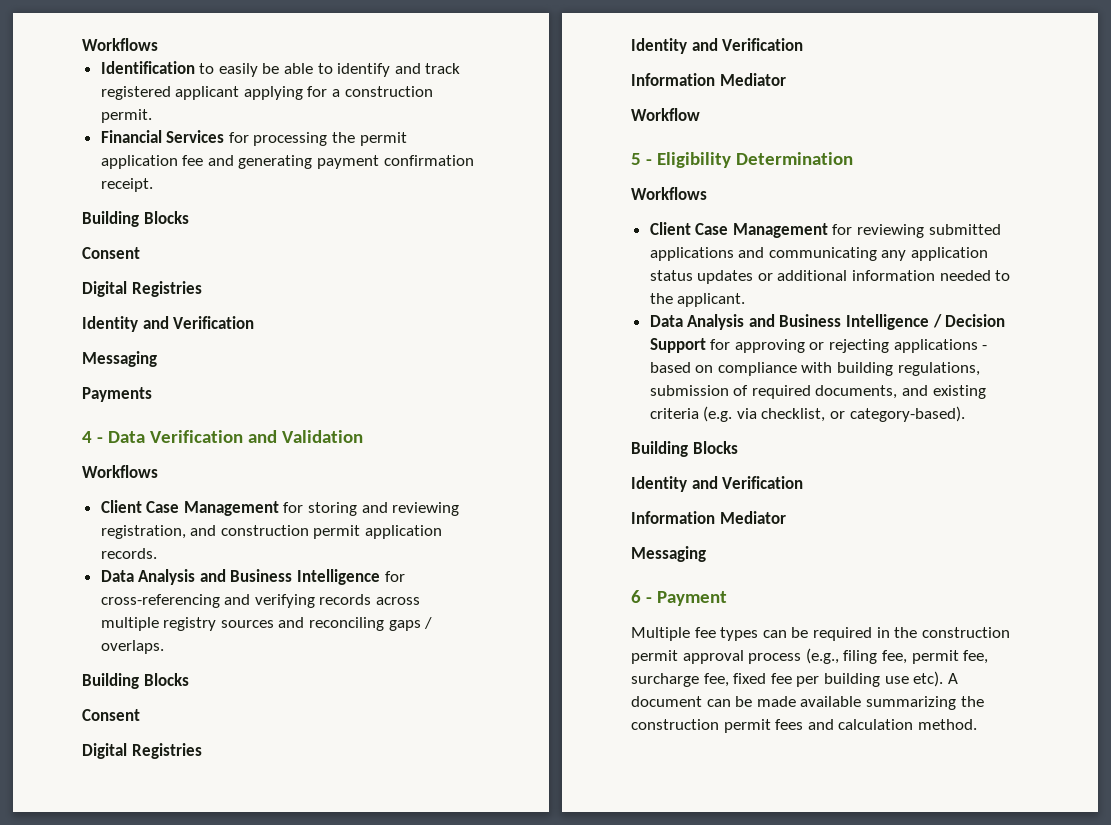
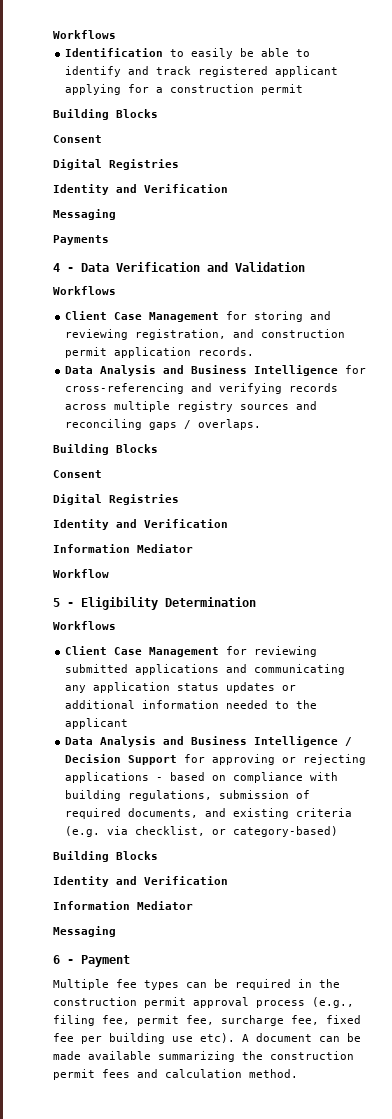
[100,109,152,123] [100,130,407,146] [100,155,474,169] [100,178,153,192] permit. // Financial Services for processing the permit application fee and generating payment confirmation receipt. -> [261,84,304,95] permit
[677,293,746,307] applicant. -> [65,718,129,729] applicant
[849,406,965,422] category-based). -> [233,826,339,837] category-based)

